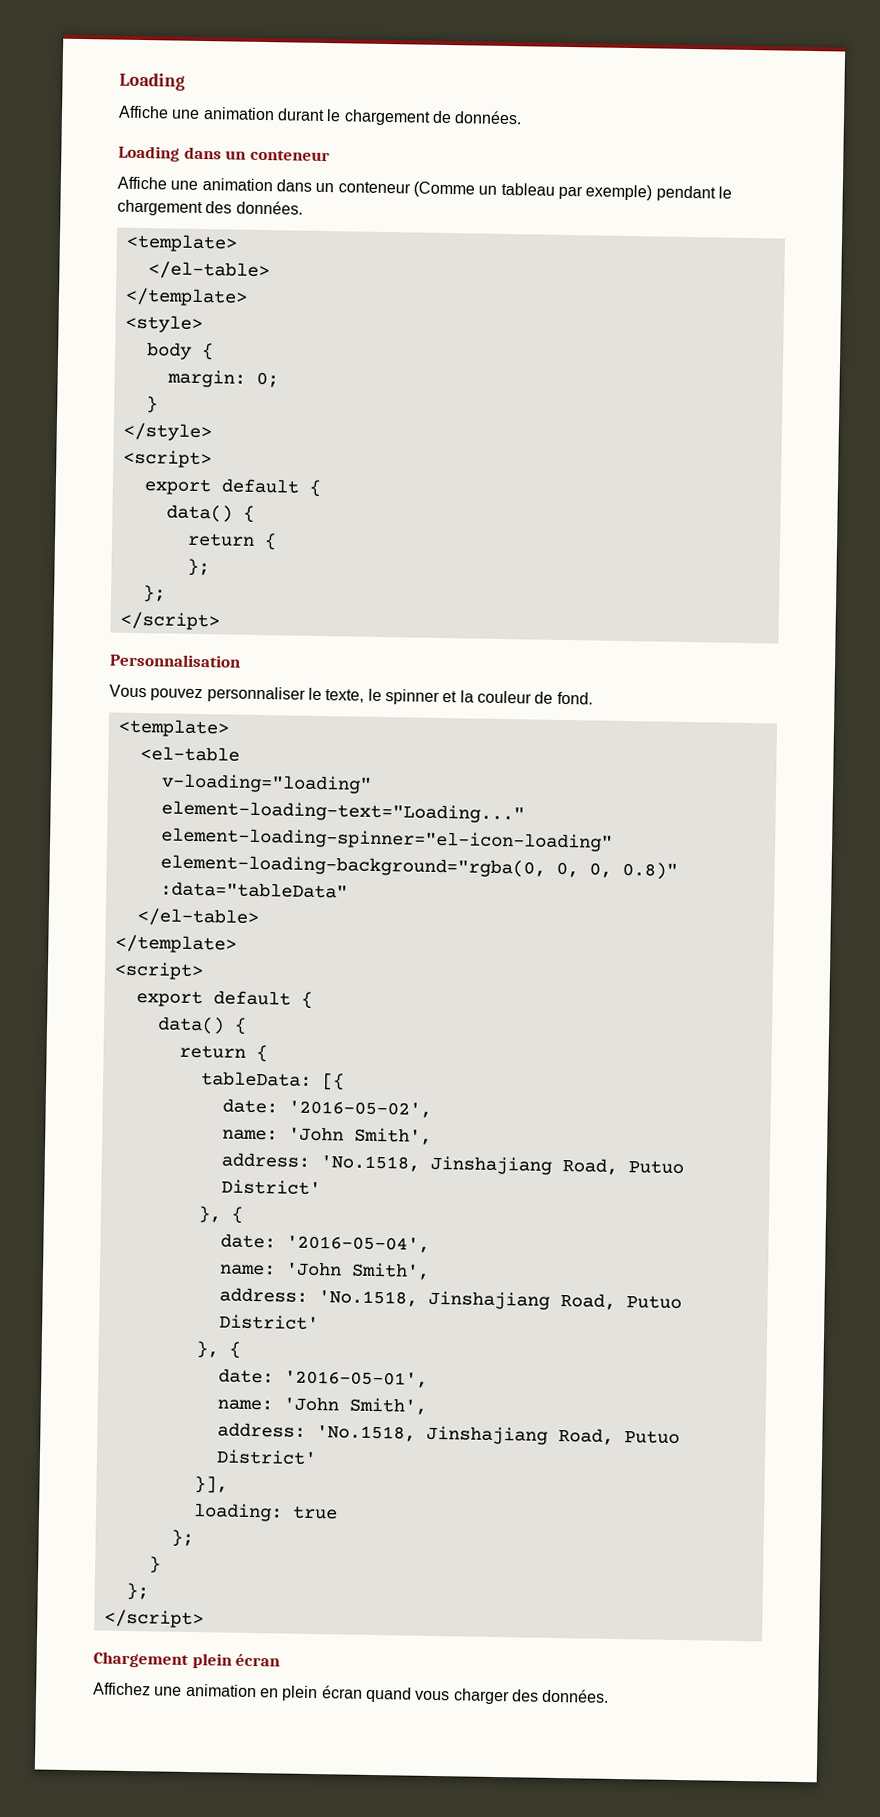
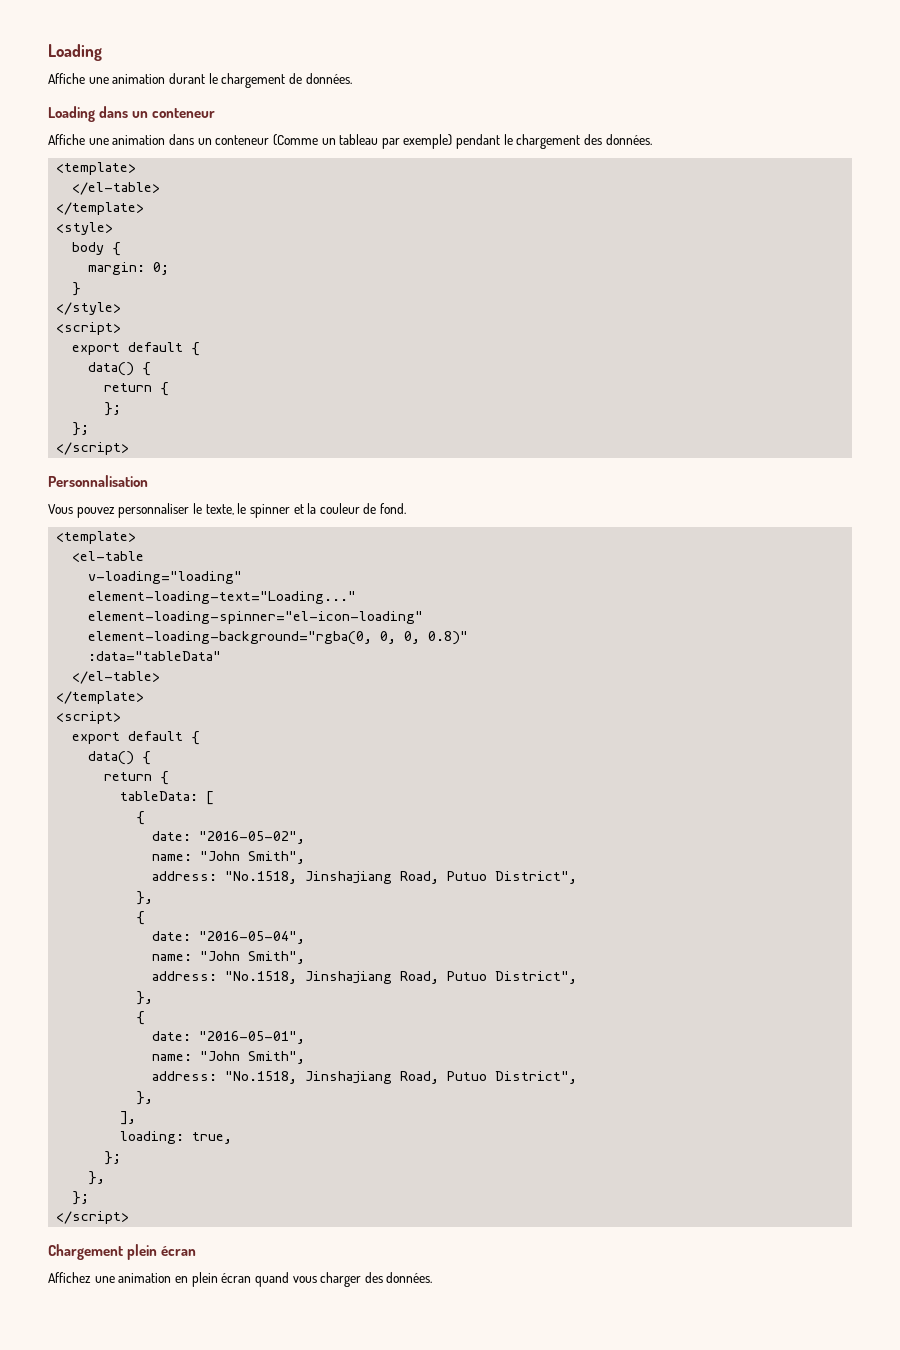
[321,1073,345,1091] [221,1098,432,1118] [221,1126,432,1145] [220,1152,684,1175] [220,1179,321,1196] [197,1206,244,1224] [219,1233,430,1253] [218,1261,430,1280] [218,1287,682,1310] [218,1314,319,1331] [195,1341,241,1359] [217,1368,428,1388] [216,1396,427,1415] [216,1422,680,1445] [215,1449,317,1466] [193,1476,228,1494] [{ // date: '2016-05-02', // name: 'John Smith', // address: 'No.1518, Jinshajiang Road, Putuo District' // }, { // date: '2016-05-04', // name: 'John Smith', // address: 'No.1518, Jinshajiang Road, Putuo District' // }, { // date: '2016-05-01', // name: 'John Smith', // address: 'No.1518, Jinshajiang Road, Putuo District' // }], -> [206,791,215,805] [136,811,146,825] [152,831,306,844] [152,851,306,864] [152,871,578,884] [136,891,154,905] [136,911,146,925] [152,931,306,944] [152,951,306,964] [152,971,578,984] [136,991,154,1005] [136,1011,146,1025] [152,1031,306,1044] [152,1051,306,1064] [152,1071,578,1084] [136,1091,154,1105] [120,1111,137,1125] [ // { // date: "2016-05-02", // name: "John Smith", // address: "No.1518, Jinshajiang Road, Putuo District", // }, // { // date: "2016-05-04", // name: "John Smith", // address: "No.1518, Jinshajiang Road, Putuo District", // }, // { // date: "2016-05-01", // name: "John Smith", // address: "No.1518, Jinshajiang Road, Putuo District", // }, // ],
[291,1505,338,1520] [170,1529,194,1548] [148,1556,161,1574] true // }; // } -> [192,1132,233,1144] [104,1151,122,1165] [88,1171,106,1185] true, // }; // },

